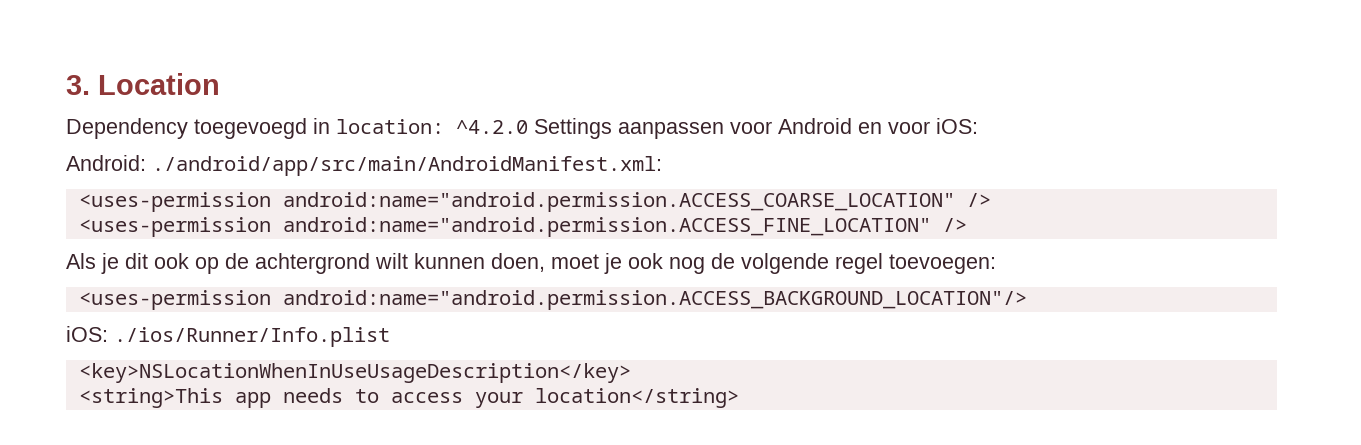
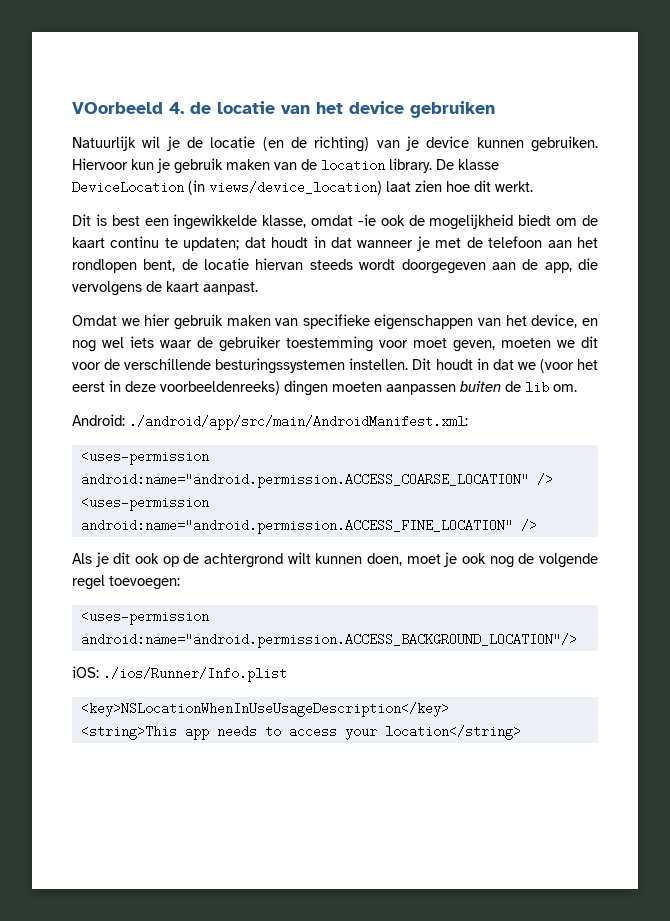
[66,73,220,95] [66,118,978,139] 3. Location // Dependency toegevoegd in location: ^4.2.0 Settings aanpassen voor Android en voor iOS: -> [72,101,495,118] [72,136,598,152] [72,158,499,174] [72,180,533,195] [72,214,599,230] [72,236,598,251] [72,258,599,274] [72,281,258,296] [72,314,598,330] [72,336,598,352] [72,358,598,374] [72,380,577,396] VOorbeeld 4. de locatie van het device gebruiken // Natuurlijk wil je de locatie (en de richting) van je device kunnen gebruiken. Hiervoor kun je gebruik maken van de location library. De klasse DeviceLocation (in views/device_location) laat zien hoe dit werkt. // Dit is best een ingewikkelde klasse, omdat -ie ook de mogelijkheid biedt om de kaart continu te updaten; dat houdt in dat wanneer je met de telefoon aan het rondlopen bent, de locatie hiervan steeds wordt doorgegeven aan de app, die vervolgens de kaart aanpast. // Omdat we hier gebruik maken van specifieke eigenschappen van het device, en nog wel iets waar de gebruiker toestemming voor moet geven, moeten we dit voor de verschillende besturingssystemen instellen. Dit houdt in dat we (voor het eerst in deze voorbeeldenreeks) dingen moeten aanpassen buiten de lib om.

